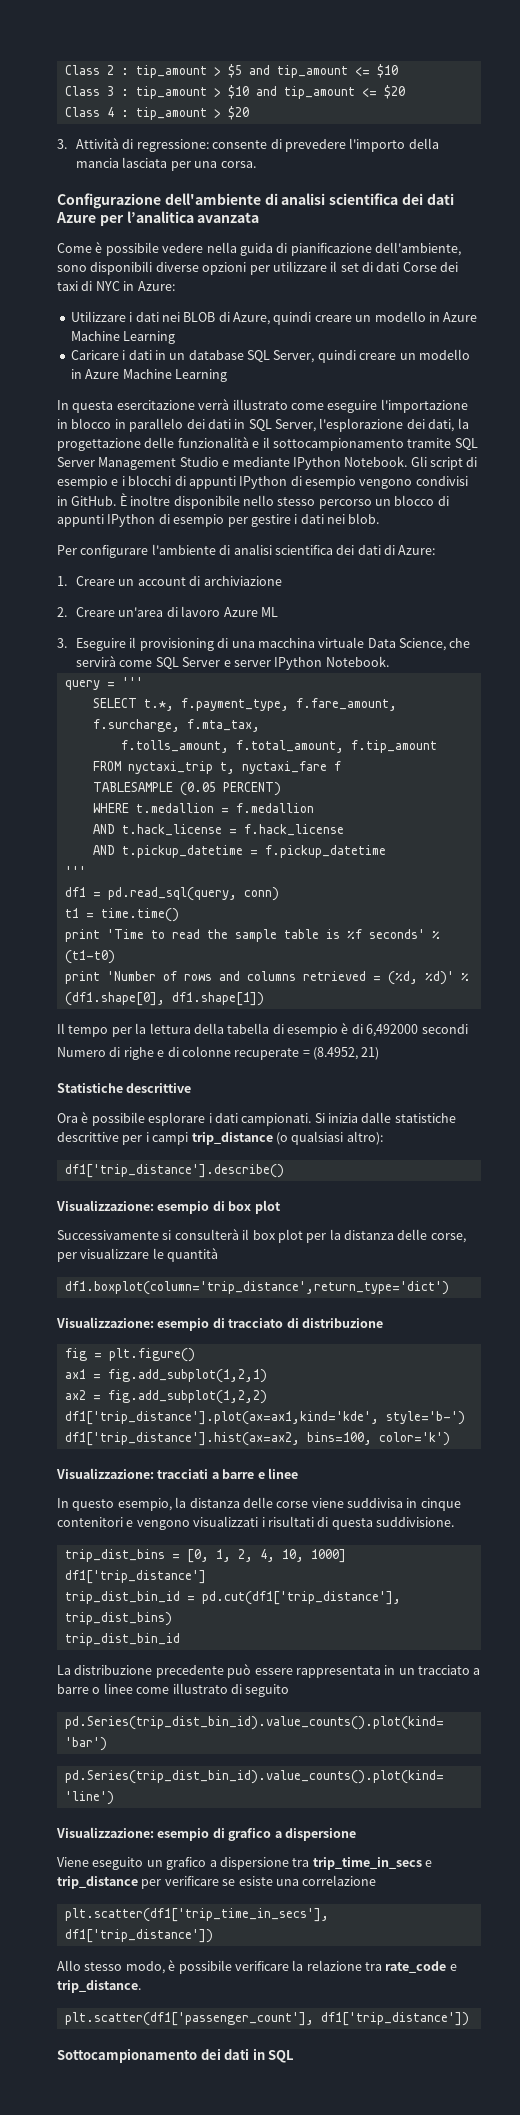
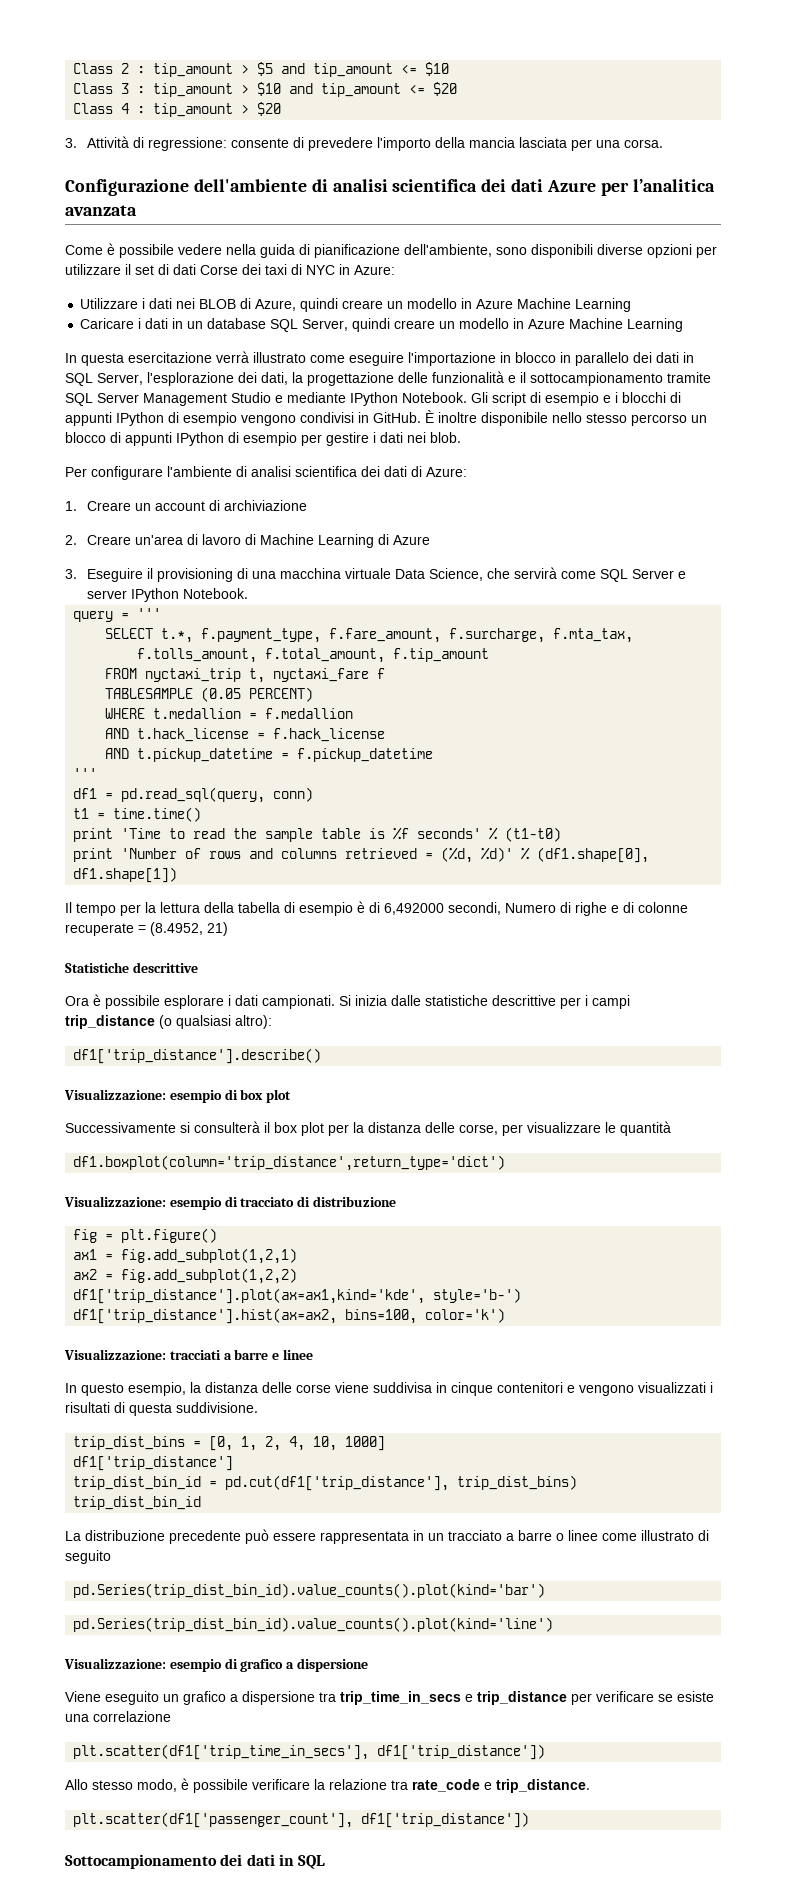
[223,607,278,617] Azure ML -> [245,534,431,548] di Machine Learning di Azure
[421,1024,468,1034] secondi // -> [448,902,501,915] secondi,

